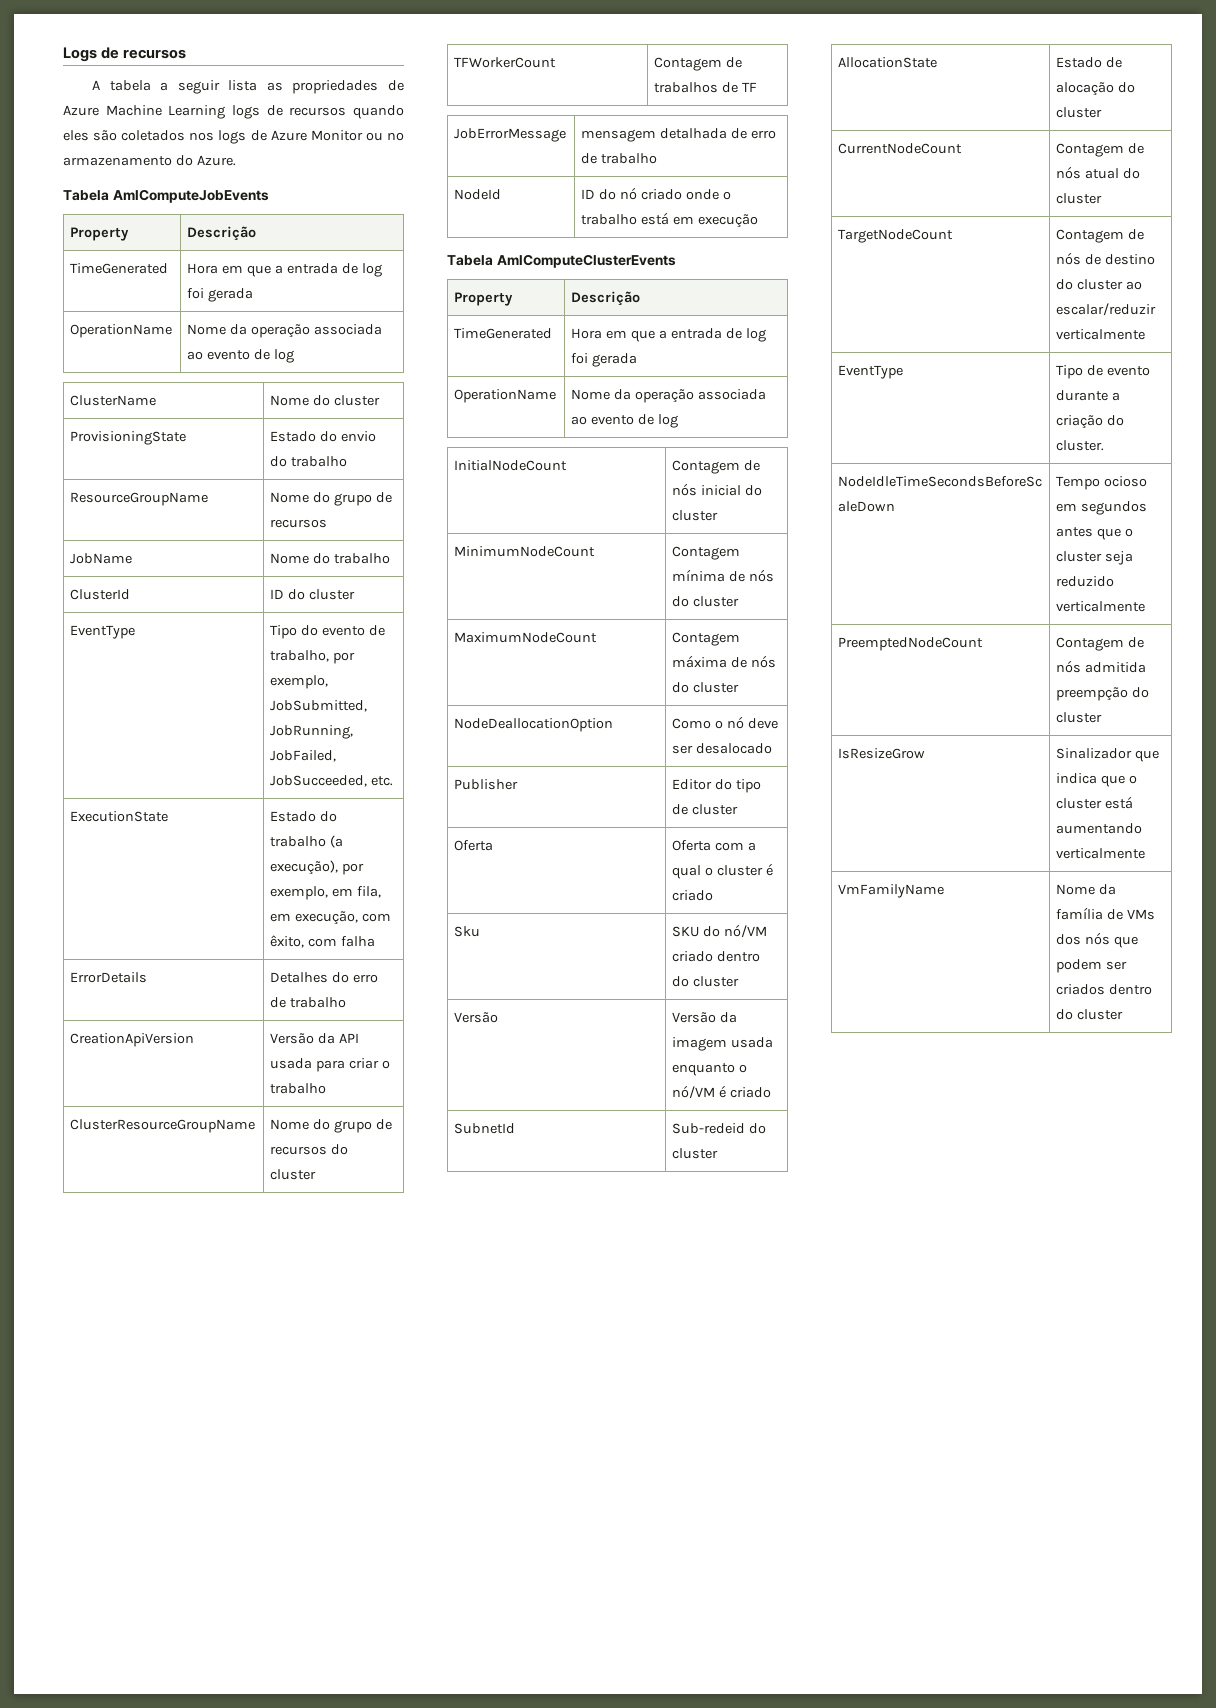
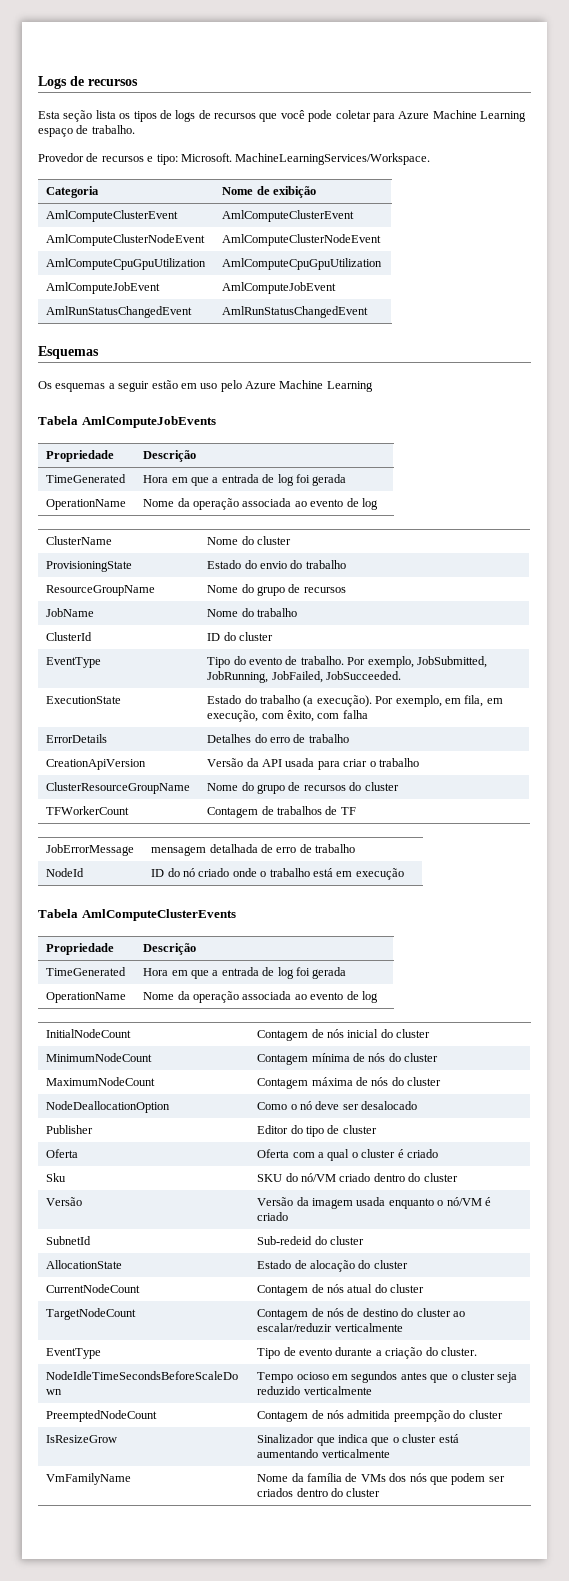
[92,80,404,94] [63,105,404,119] [63,130,404,144] [63,155,236,166] A tabela a seguir lista as propriedades de Azure Machine Learning logs de recursos quando eles são coletados nos logs de Azure Monitor ou no armazenamento do Azure. -> [38,110,526,122] [38,125,135,137] [38,153,431,165] [46,186,100,198] [222,186,317,198] [46,210,179,222] [222,210,355,222] [46,234,206,246] [222,234,382,246] [46,258,207,270] [222,258,383,270] [46,282,161,294] [222,282,337,294] [46,306,193,318] [222,306,369,318] [38,346,99,359] [38,380,373,392] Esta seção lista os tipos de logs de recursos que você pode coletar para Azure Machine Learning espaço de trabalho. // Provedor de recursos e tipo: Microsoft. MachineLearningServices/Workspace. // Categoria | Nome de exibição // AmlComputeClusterEvent | AmlComputeClusterEvent // AmlComputeClusterNodeEvent | AmlComputeClusterNodeEvent // AmlComputeCpuGpuUtilization | AmlComputeCpuGpuUtilization // AmlComputeJobEvent | AmlComputeJobEvent // AmlRunStatusChangedEvent | AmlRunStatusChangedEvent // Esquemas // Os esquemas a seguir estão em uso pelo Azure Machine Learning
[70,227,130,241] Property -> [46,450,115,462] Propriedade
[270,650,356,664] trabalho, por -> [300,656,366,665] trabalho. Por
[270,775,394,787] JobSucceeded, etc. -> [326,671,402,680] JobSucceeded.
[270,860,365,875] execução), por -> [316,695,394,707] execução). Por
[454,292,514,306] Property -> [46,943,115,955] Propriedade

